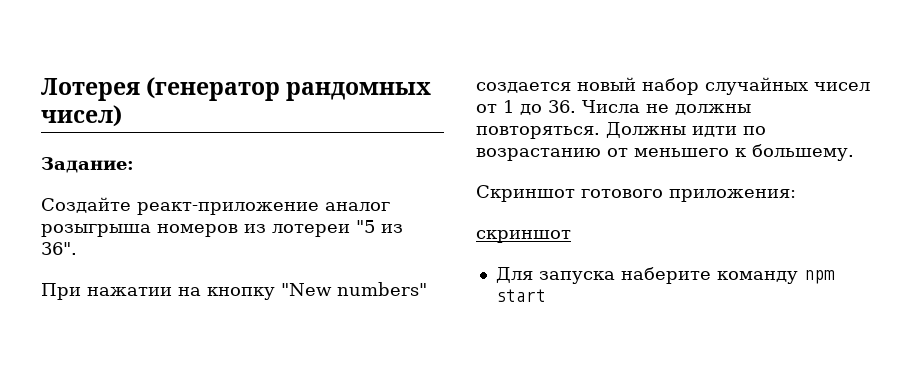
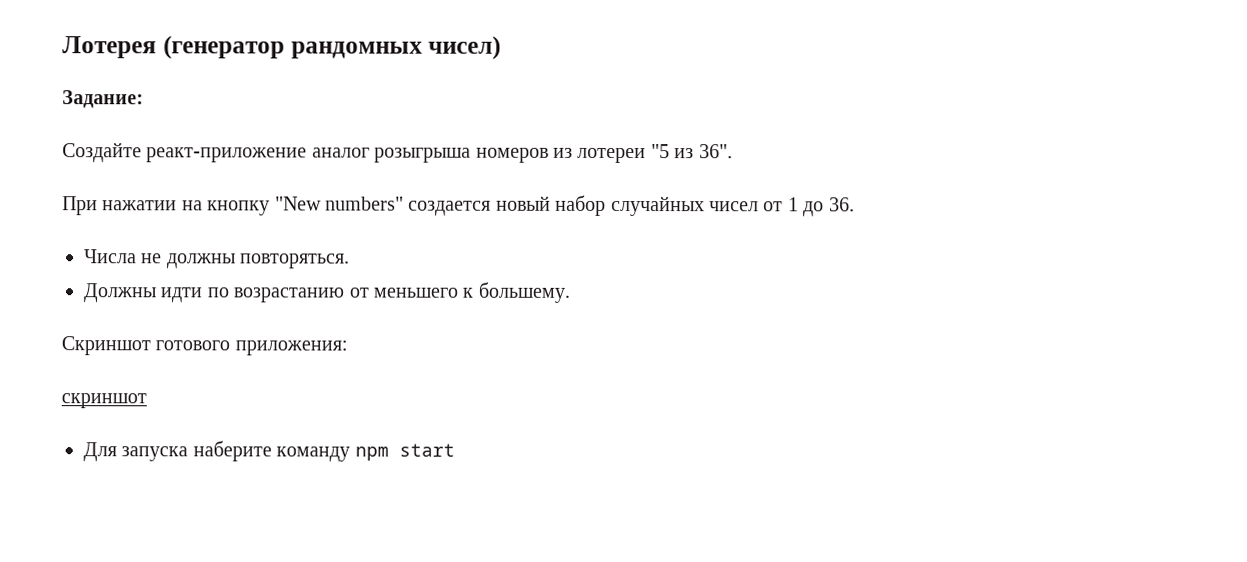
(576, 106) none -> (855, 204) //
(600, 132) none -> (351, 261) //

